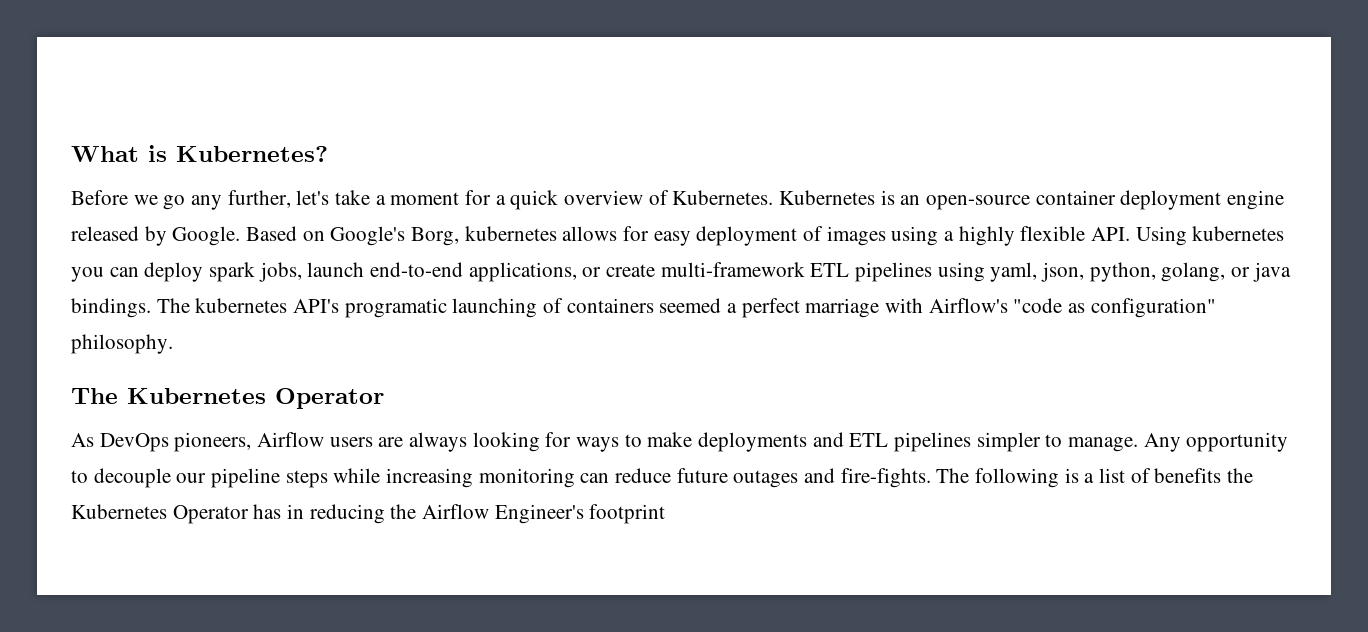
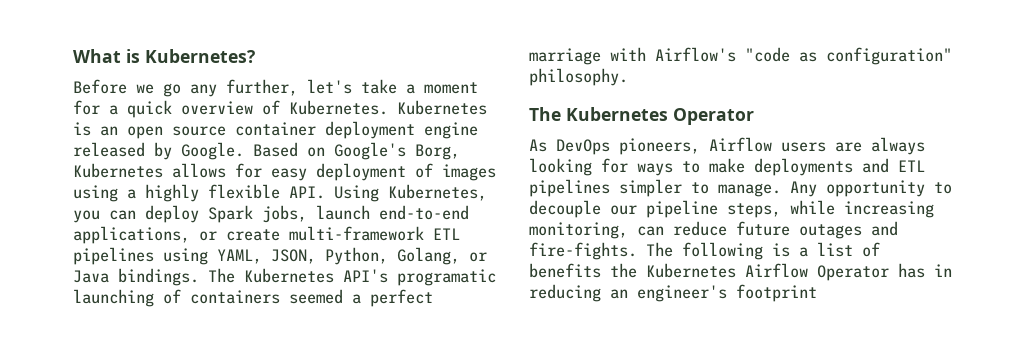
[926,195,1031,210] open-source -> [127,126,226,139] open source
[464,226,557,241] kubernetes -> [73,163,163,178] Kubernetes
[1192,226,1285,241] kubernetes -> [388,184,487,201] Kubernetes,
[209,262,256,282] spark -> [208,205,253,223] Spark
[990,262,1291,282] yaml, json, python, golang, or java -> [217,247,487,265] [73,270,109,283] YAML, JSON, Python, Golang, or Java
[195,298,288,313] kubernetes -> [244,268,334,283] Kubernetes
[285,470,328,488] steps -> [727,203,781,218] steps,
[478,468,575,488] monitoring -> [529,222,628,239] monitoring,
(167, 511) none -> [745,263,808,278] Airflow
[390,504,584,524] the Airflow Engineer's -> [610,285,727,302] an engineer's

